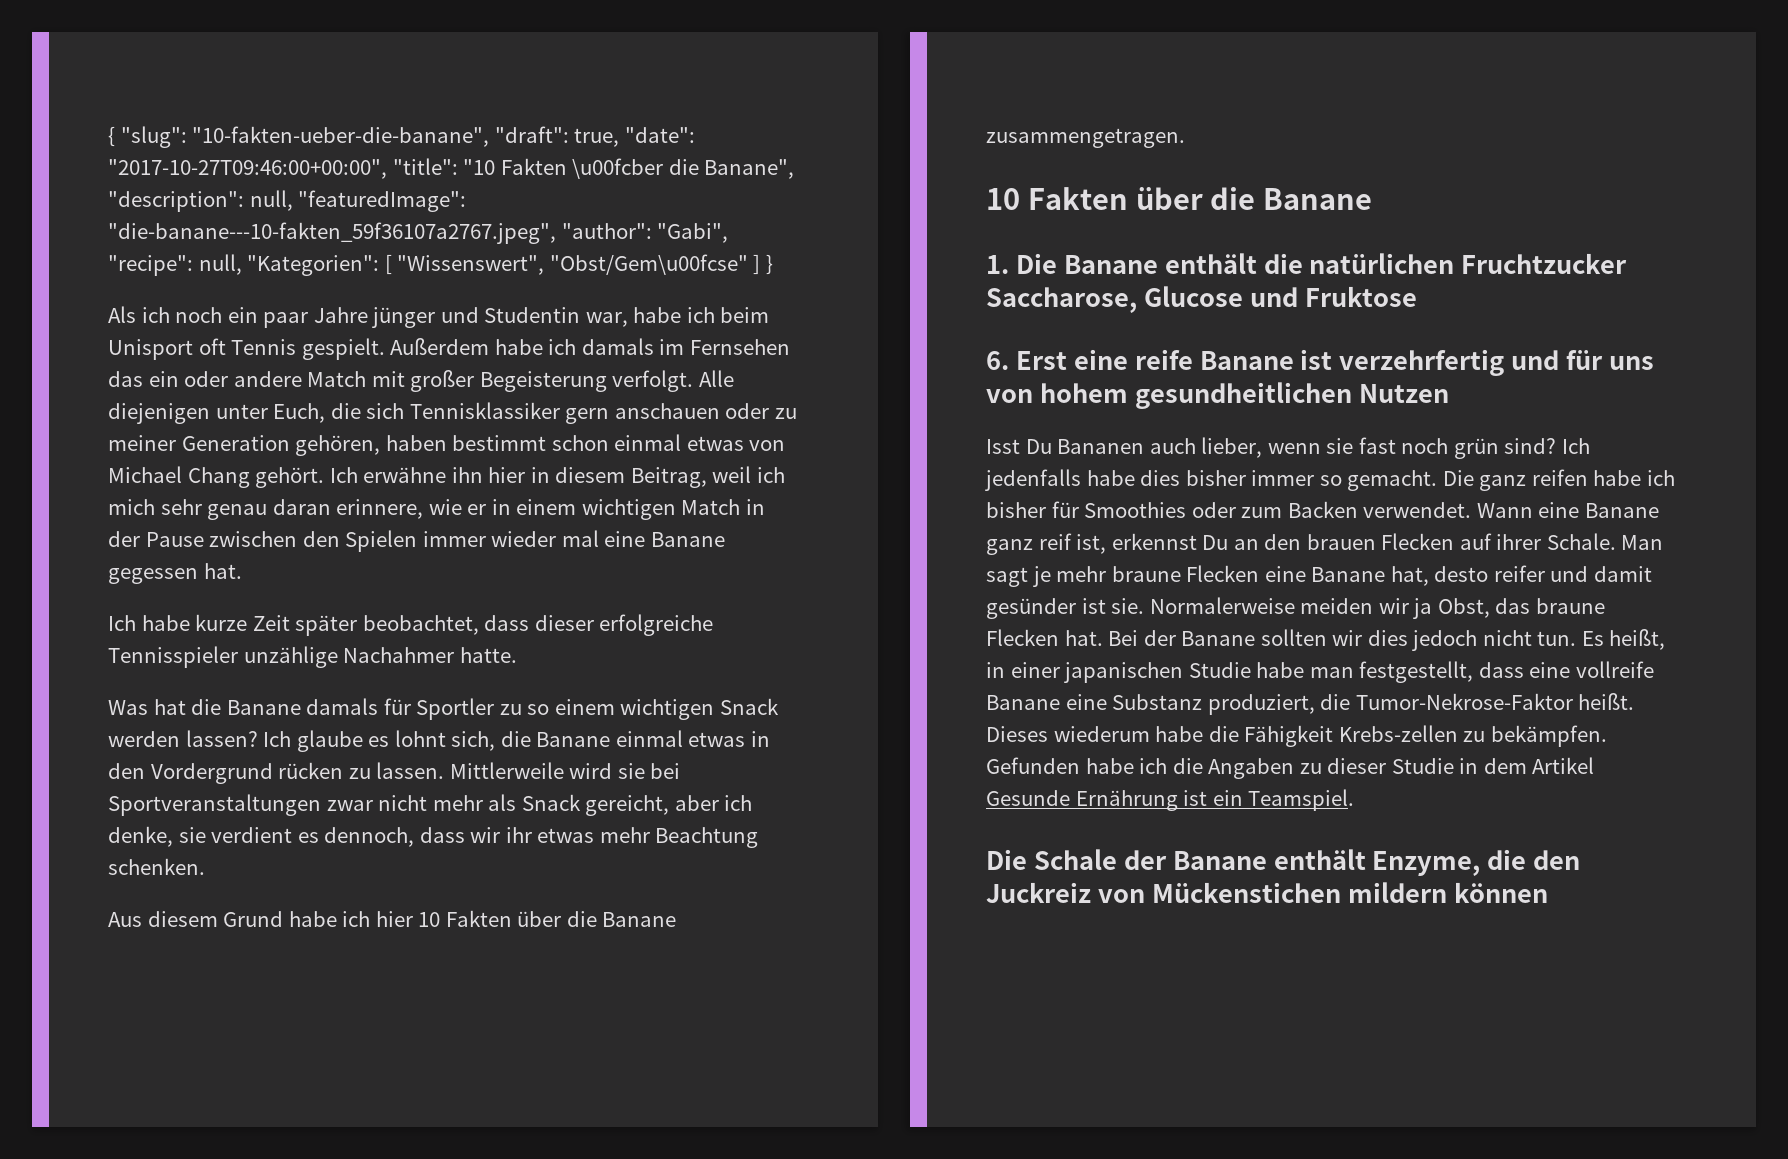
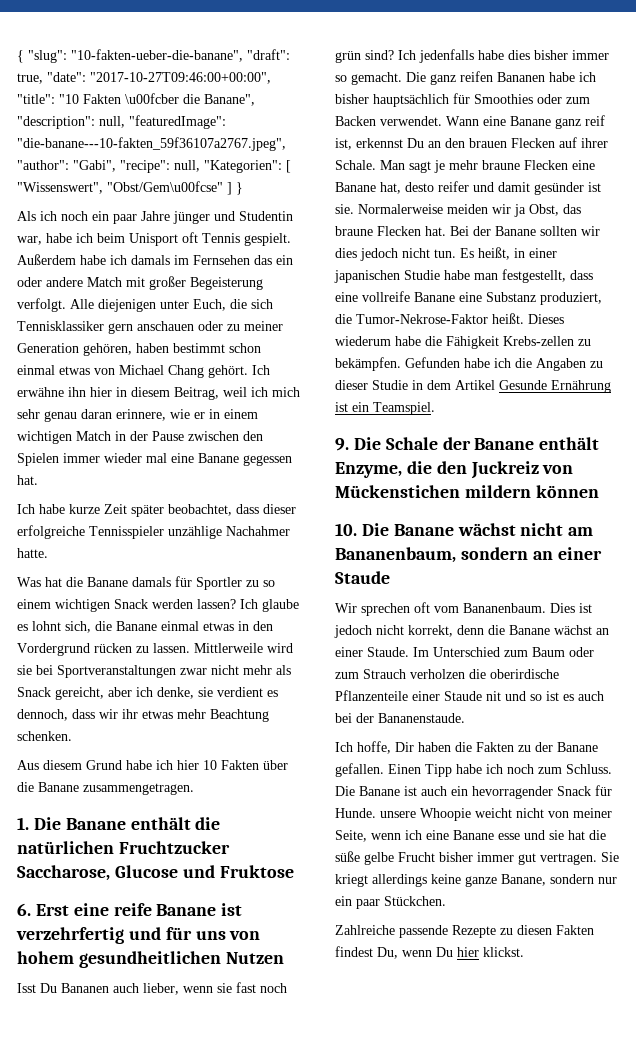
[986,187,1373,210] // 10 Fakten über die Banane -> (194, 789) none
(1588, 477) none -> [497,72,545,82] Bananen
(1046, 510) none -> [373,94,449,107] hauptsächlich
(1355, 800) none -> [335,438,349,451] 9.
(1548, 892) none -> [335,523,594,536] [335,547,602,563] [335,571,390,584] [335,602,592,616] [334,625,609,638] [335,647,594,657] [335,669,559,679] [335,690,604,701] [335,713,465,723] [335,741,598,754] [335,763,612,777] [335,785,612,799] [335,808,612,821] [335,830,606,842] [335,851,619,865] [335,874,617,887] [335,896,446,909] [335,925,594,938] [335,946,524,959] // 10. Die Banane wächst nicht am Bananenbaum, sondern an einer Staude // Wir sprechen oft vom Bananenbaum. Dies ist jedoch nicht korrekt, denn die Banane wächst an einer Staude. Im Unterschied zum Baum oder zum Strauch verholzen die oberirdische Pflanzenteile einer Staude nit und so ist es auch bei der Bananenstaude. // Ich hoffe, Dir haben die Fakten zu der Banane gefallen. Einen Tipp habe ich noch zum Schluss. Die Banane ist auch ein hevorragender Snack für Hunde. unsere Whoopie weicht nicht von meiner Seite, wenn ich eine Banane esse und sie hat die süße gelbe Frucht bisher immer gut vertragen. Sie kriegt allerdings keine ganze Banane, sondern nur ein paar Stückchen. // Zahlreiche passende Rezepte zu diesen Fakten findest Du, wenn Du hier klickst.

